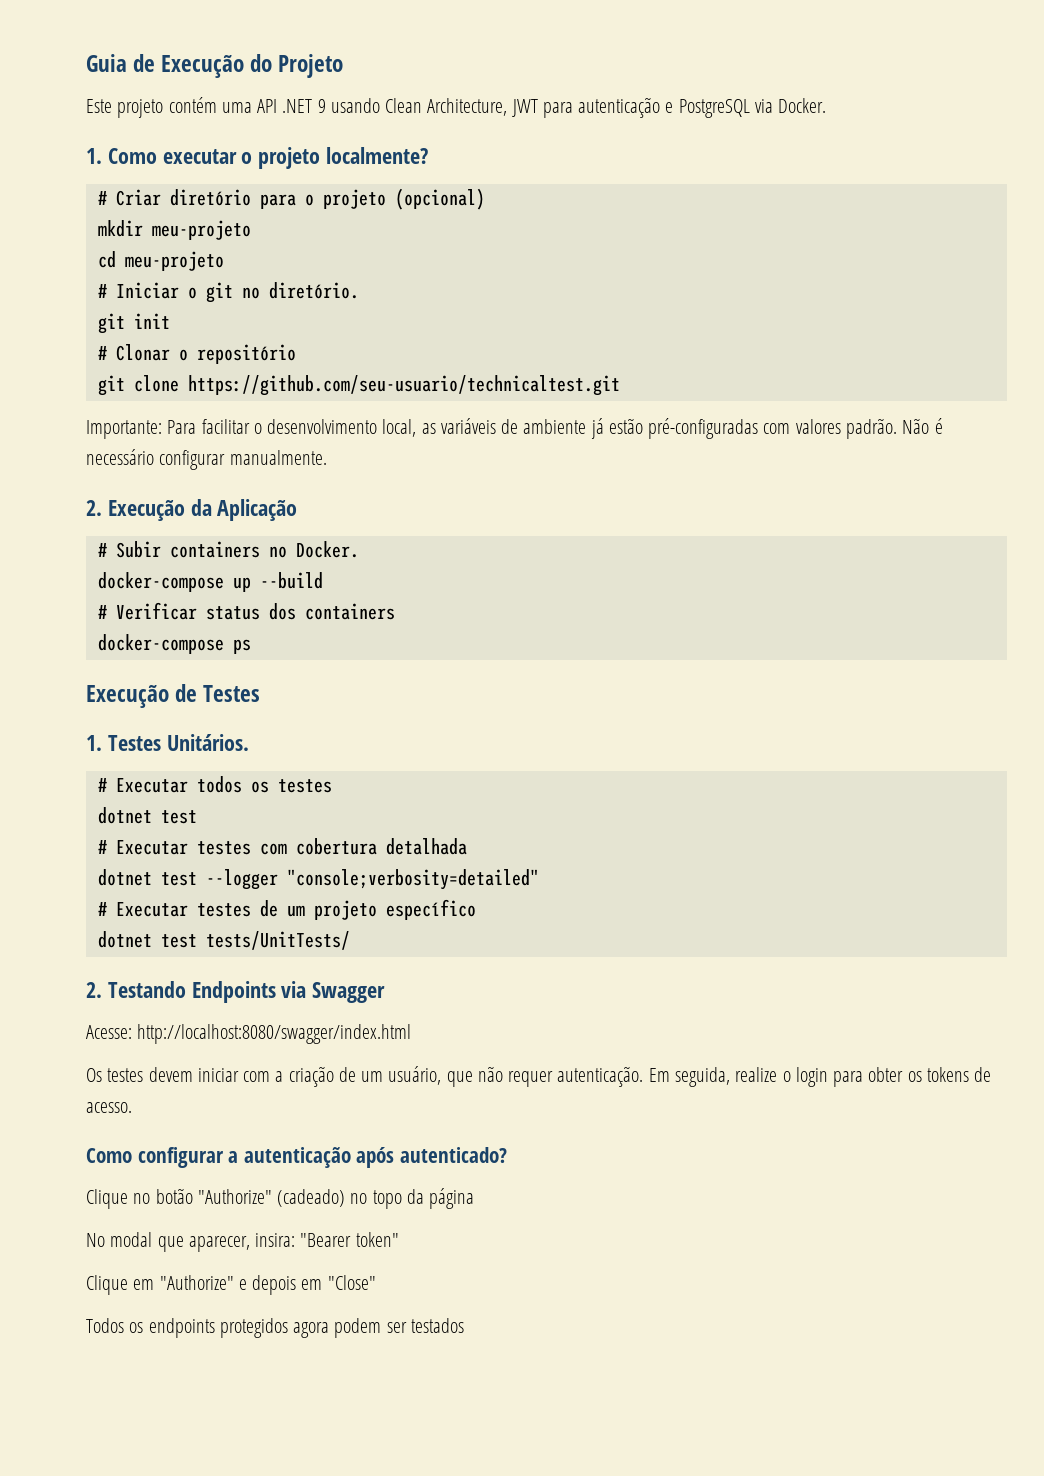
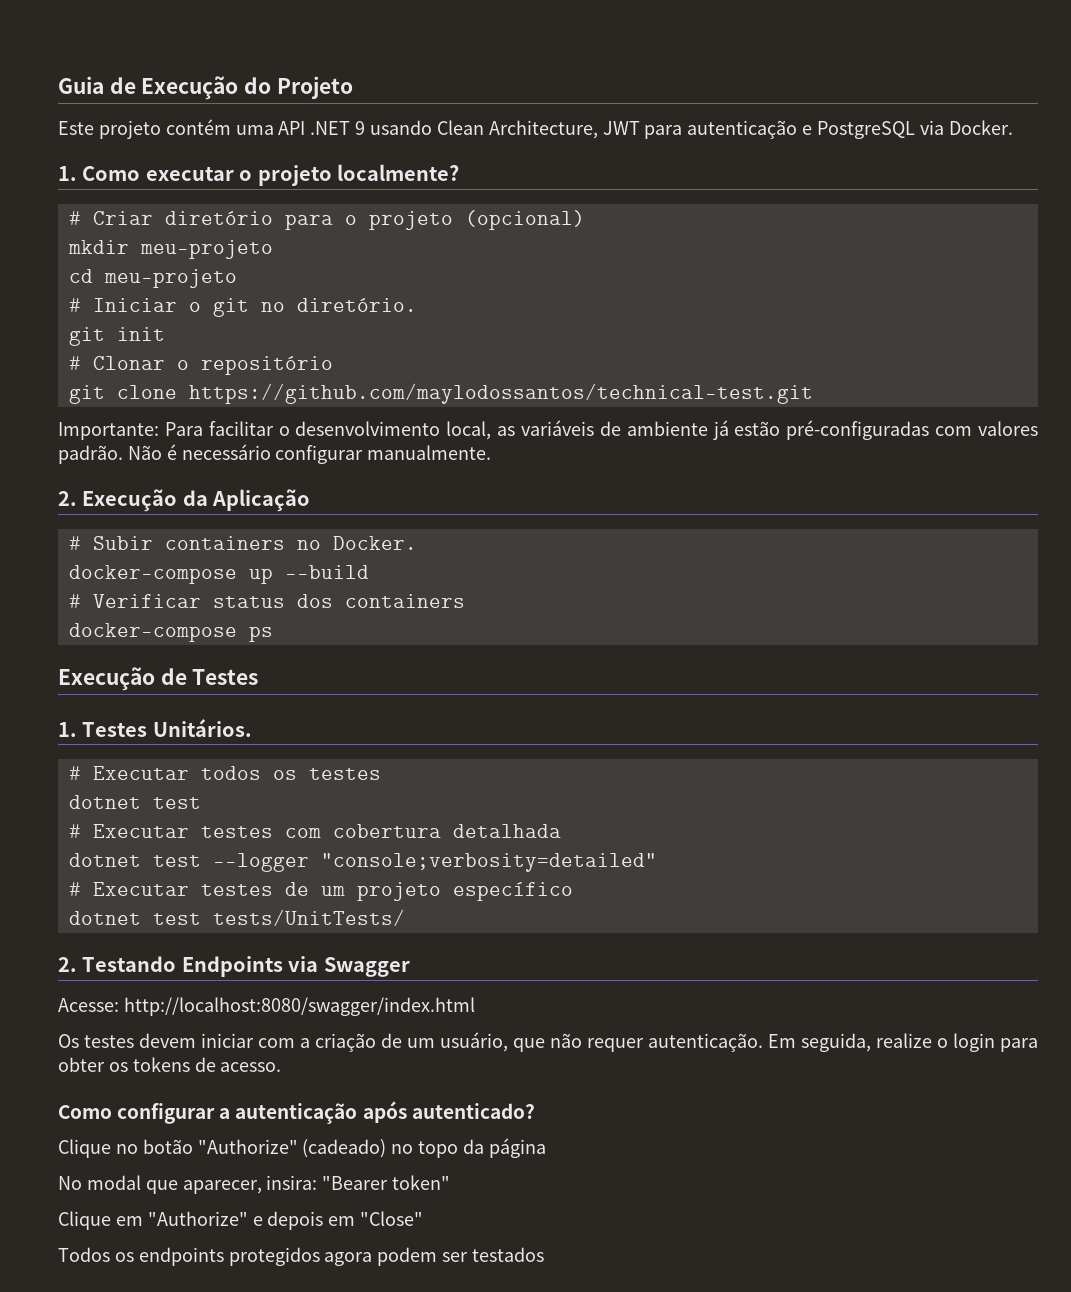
[187,375,620,396] https://github.com/seu-usuario/technicaltest.git -> [188,383,813,404] https://github.com/maylodossantos/technical-test.git

